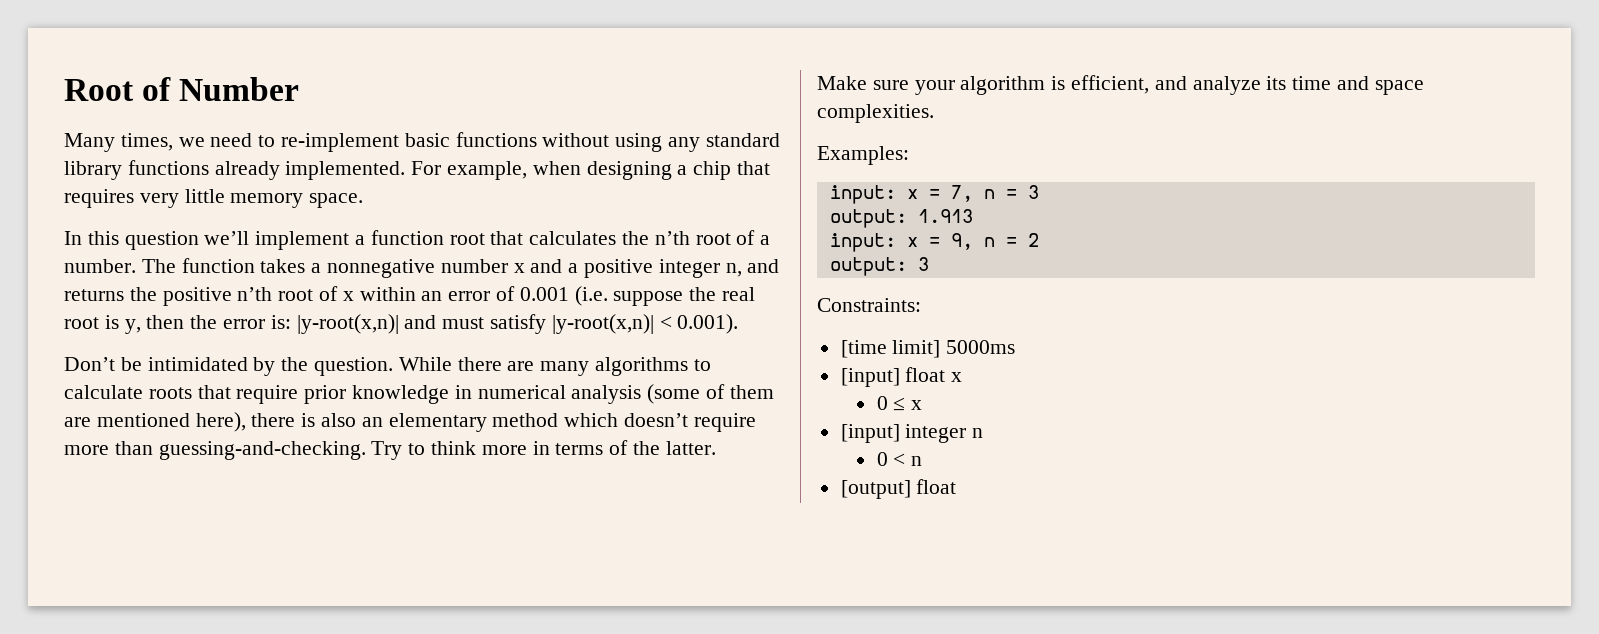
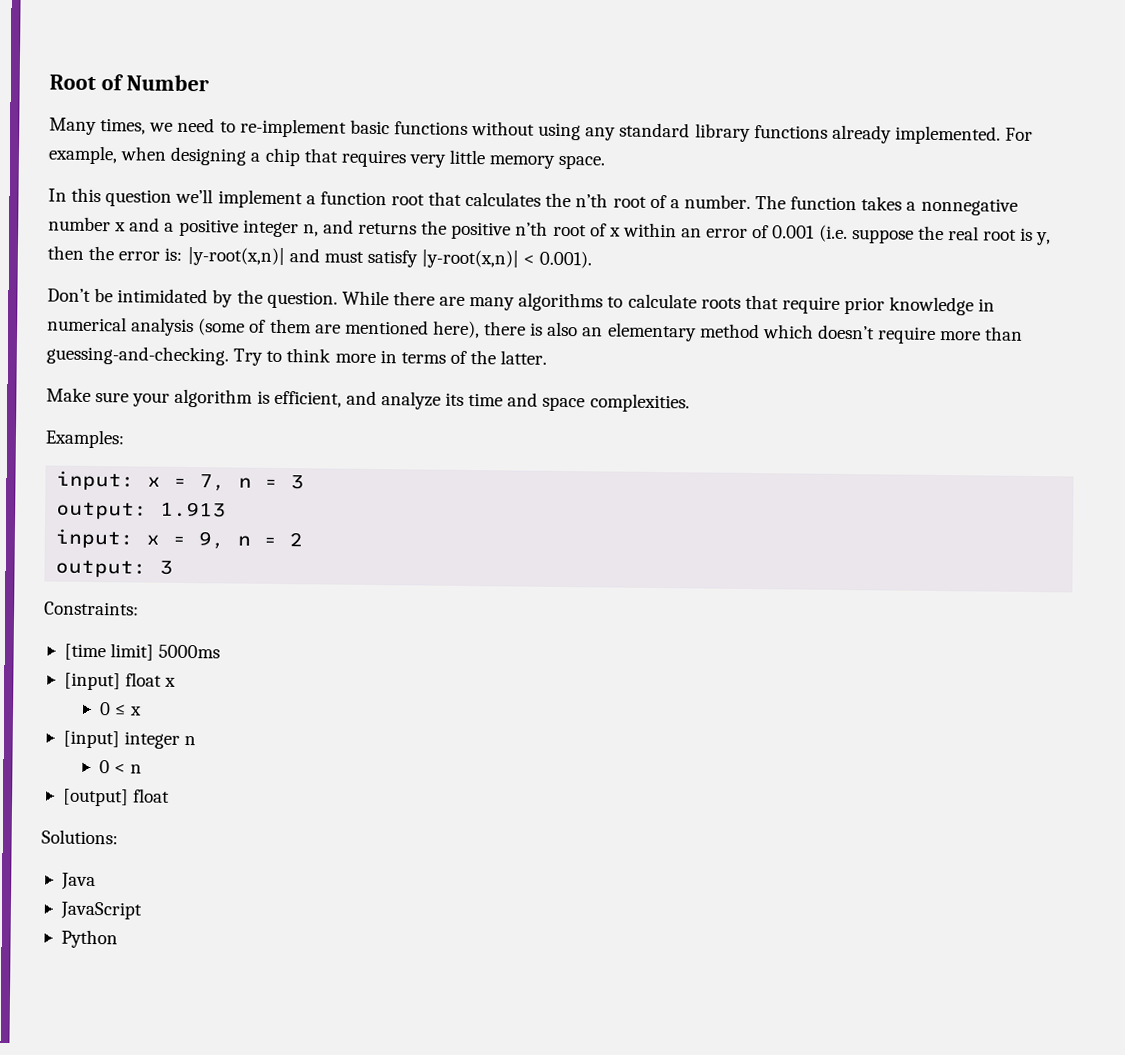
(957, 486) none -> [41,829,118,845] [60,872,96,891] [59,901,142,920] [60,929,118,949] // Solutions: // Java // JavaScript // Python

